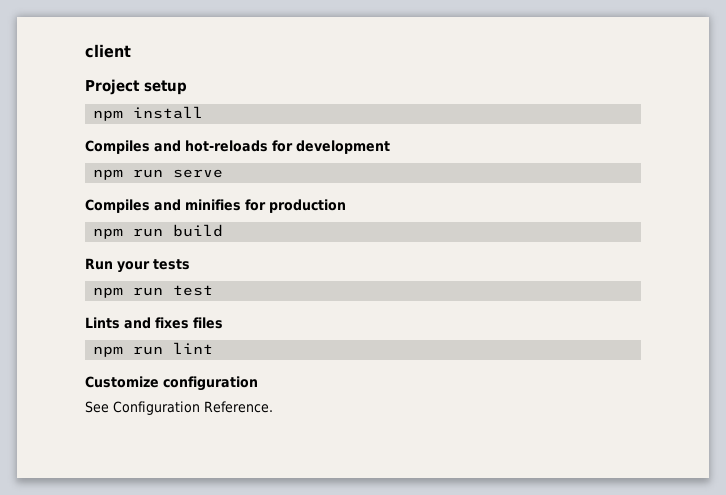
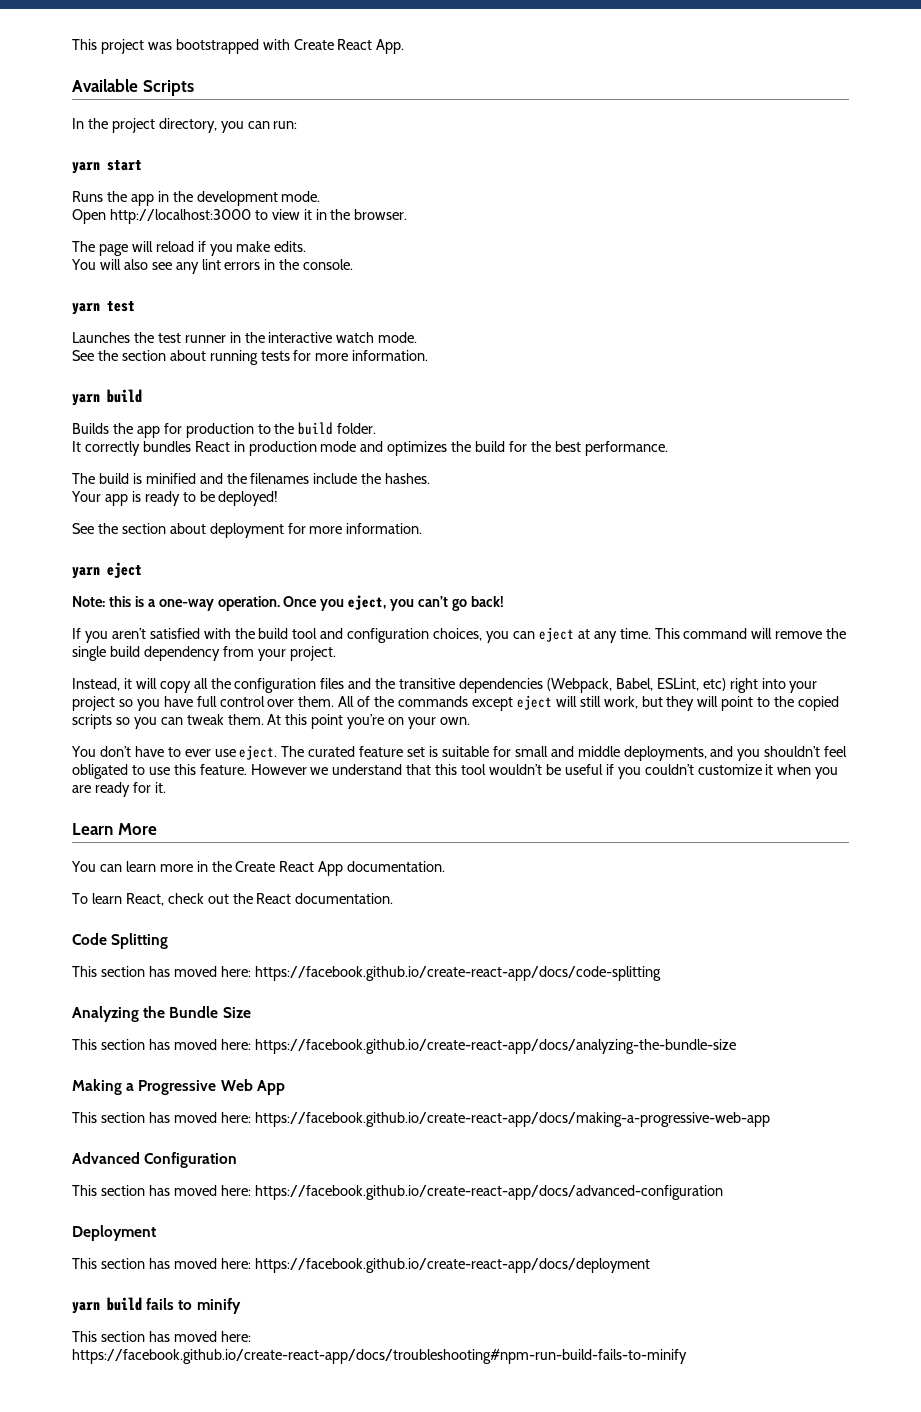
[85,44,131,58] [85,79,187,95] [93,106,204,121] [85,140,390,154] [93,169,224,180] [85,199,346,213] [93,224,224,239] [85,258,190,273] [93,285,214,298] [85,317,223,329] [93,342,214,357] [85,376,258,391] [85,401,273,415] client // Project setup // npm install // Compiles and hot-reloads for development // npm run serve // Compiles and minifies for production // npm run build // Run your tests // npm run test // Lints and fixes files // npm run lint // Customize configuration // See Configuration Reference. -> [72,39,405,54] [72,79,194,96] [72,118,298,133] [72,160,142,174] [72,191,321,206] [72,209,408,224] [72,241,307,256] [71,259,354,274] [72,301,135,315] [72,332,418,343] [72,350,429,365] [72,389,142,406] [72,422,377,438] [72,441,668,456] [72,473,431,484] [71,491,279,506] [72,523,423,538] [72,562,142,579] [72,595,504,611] [72,627,847,643] [72,646,336,661] [72,678,818,693] [72,695,840,711] [72,714,470,729] [71,745,848,761] [72,764,839,779] [72,782,166,797] [72,823,157,835] [71,861,446,876] [72,893,394,906] [72,933,169,949] [72,966,661,981] [72,1006,251,1022] [72,1039,736,1054] [72,1079,285,1095] [72,1112,770,1127] [72,1152,238,1168] [72,1185,723,1200] [72,1225,156,1241] [72,1258,650,1273] [72,1297,241,1314] [72,1331,251,1342] [72,1349,687,1364] This project was bootstrapped with Create React App. // Available Scripts // In the project directory, you can run: // yarn start // Runs the app in the development mode. // Open http://localhost:3000 to view it in the browser. // The page will reload if you make edits. // You will also see any lint errors in the console. // yarn test // Launches the test runner in the interactive watch mode. // See the section about running tests for more information. // yarn build // Builds the app for production to the build folder. // It correctly bundles React in production mode and optimizes the build for the best performance. // The build is minified and the filenames include the hashes. // Your app is ready to be deployed! // See the section about deployment for more information. // yarn eject // Note: this is a one-way operation. Once you eject, you can’t go back! // If you aren’t satisfied with the build tool and configuration choices, you can eject at any time. This command will remove the single build dependency from your project. // Instead, it will copy all the configuration files and the transitive dependencies (Webpack, Babel, ESLint, etc) right into your project so you have full control over them. All of the commands except eject will still work, but they will point to the copied scripts so you can tweak them. At this point you’re on your own. // You don’t have to ever use eject. The curated feature set is suitable for small and middle deployments, and you shouldn’t feel obligated to use this feature. However we understand that this tool wouldn’t be useful if you couldn’t customize it when you are ready for it. // Learn More // You can learn more in the Create React App documentation. // To learn React, check out the React documentation. // Code Splitting // This section has moved here: https://facebook.github.io/create-react-app/docs/code-splitting // Analyzing the Bundle Size // This section has moved here: https://facebook.github.io/create-react-app/docs/analyzing-the-bundle-size // Making a Progressive Web App // This section has moved here: https://facebook.github.io/create-react-app/docs/making-a-progressive-web-app // Advanced Configuration // This section has moved here: https://facebook.github.io/create-react-app/docs/advanced-configuration // Deployment // This section has moved here: https://facebook.github.io/create-react-app/docs/deployment // yarn build fails to minify // This section has moved here: https://facebook.github.io/create-react-app/docs/troubleshooting#npm-run-build-fails-to-minify

